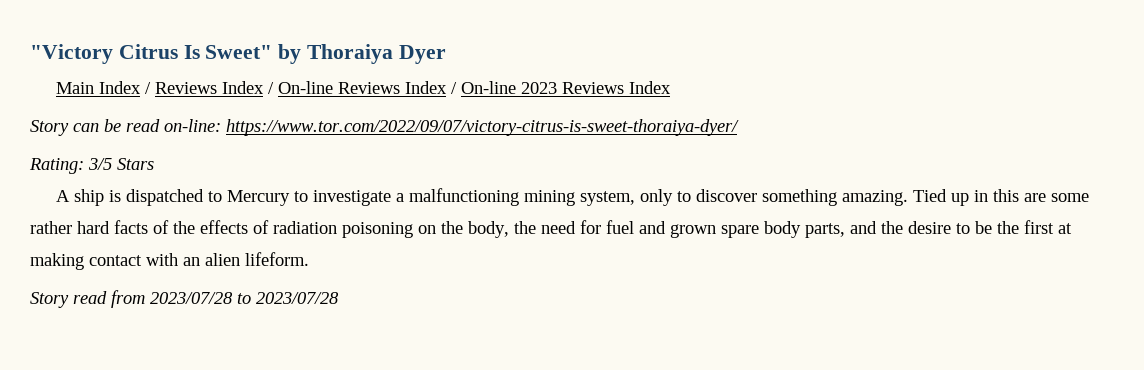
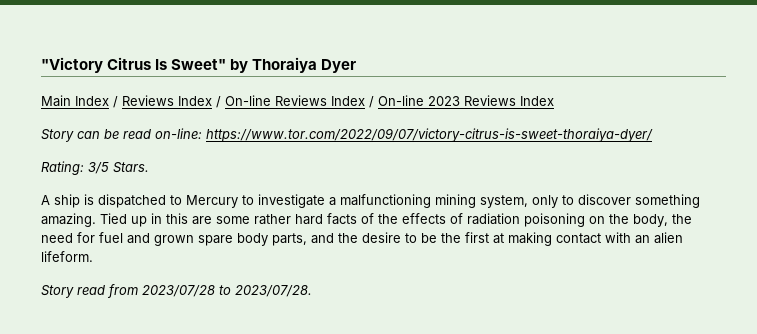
[117,158,154,170] Stars -> [113,162,149,173] Stars.
[256,292,339,304] 2023/07/28 -> [235,285,312,297] 2023/07/28.

